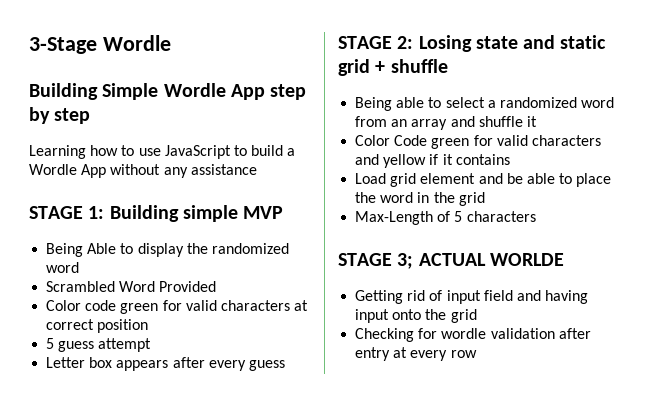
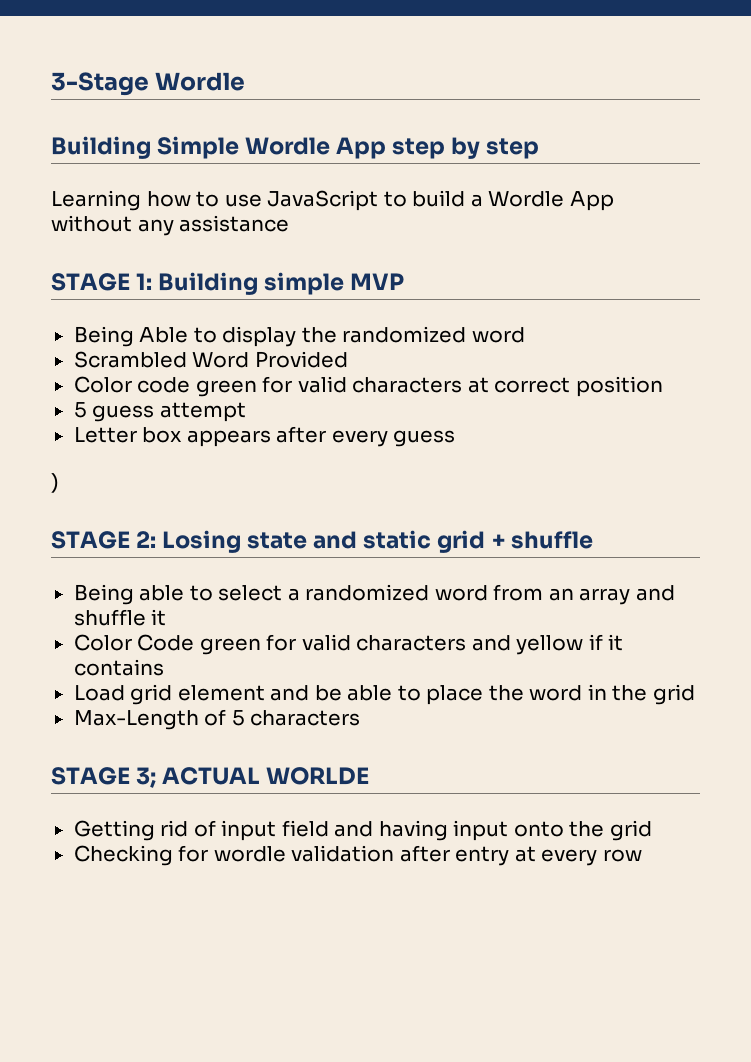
(285, 365) none -> [51,473,59,493] // )

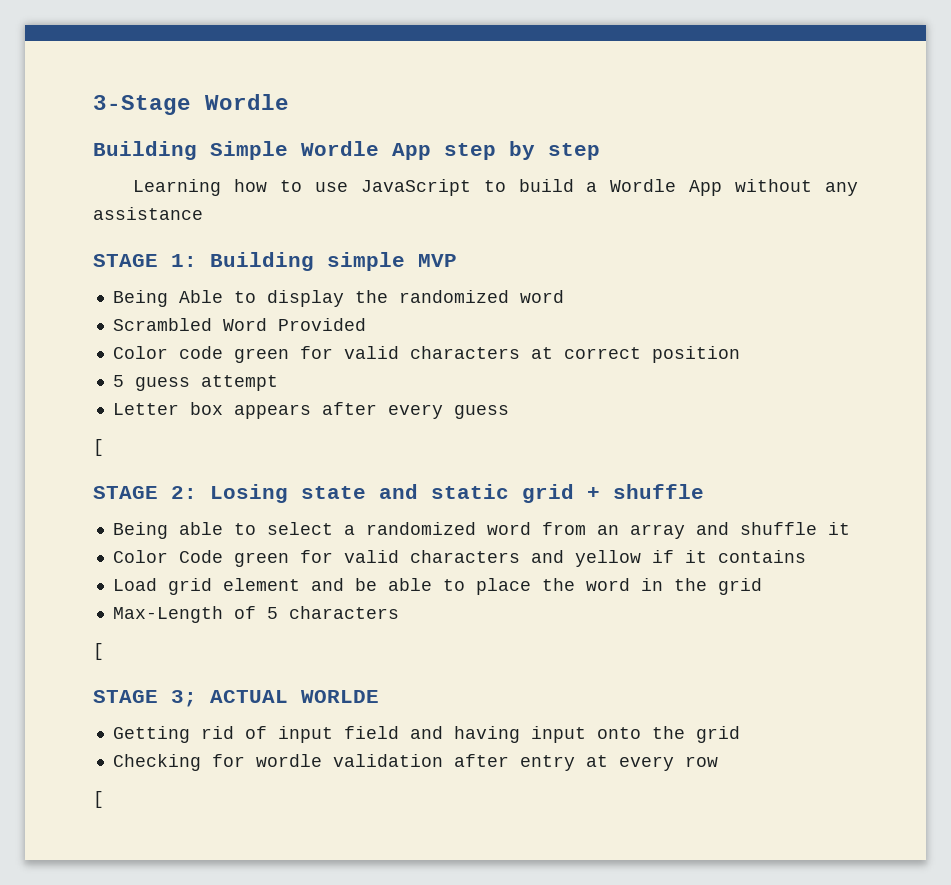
[51,473,59,493] ) -> [93,439,104,456] [
(361, 718) none -> [93,643,104,660] // [
(642, 855) none -> [93,791,104,808] // [

